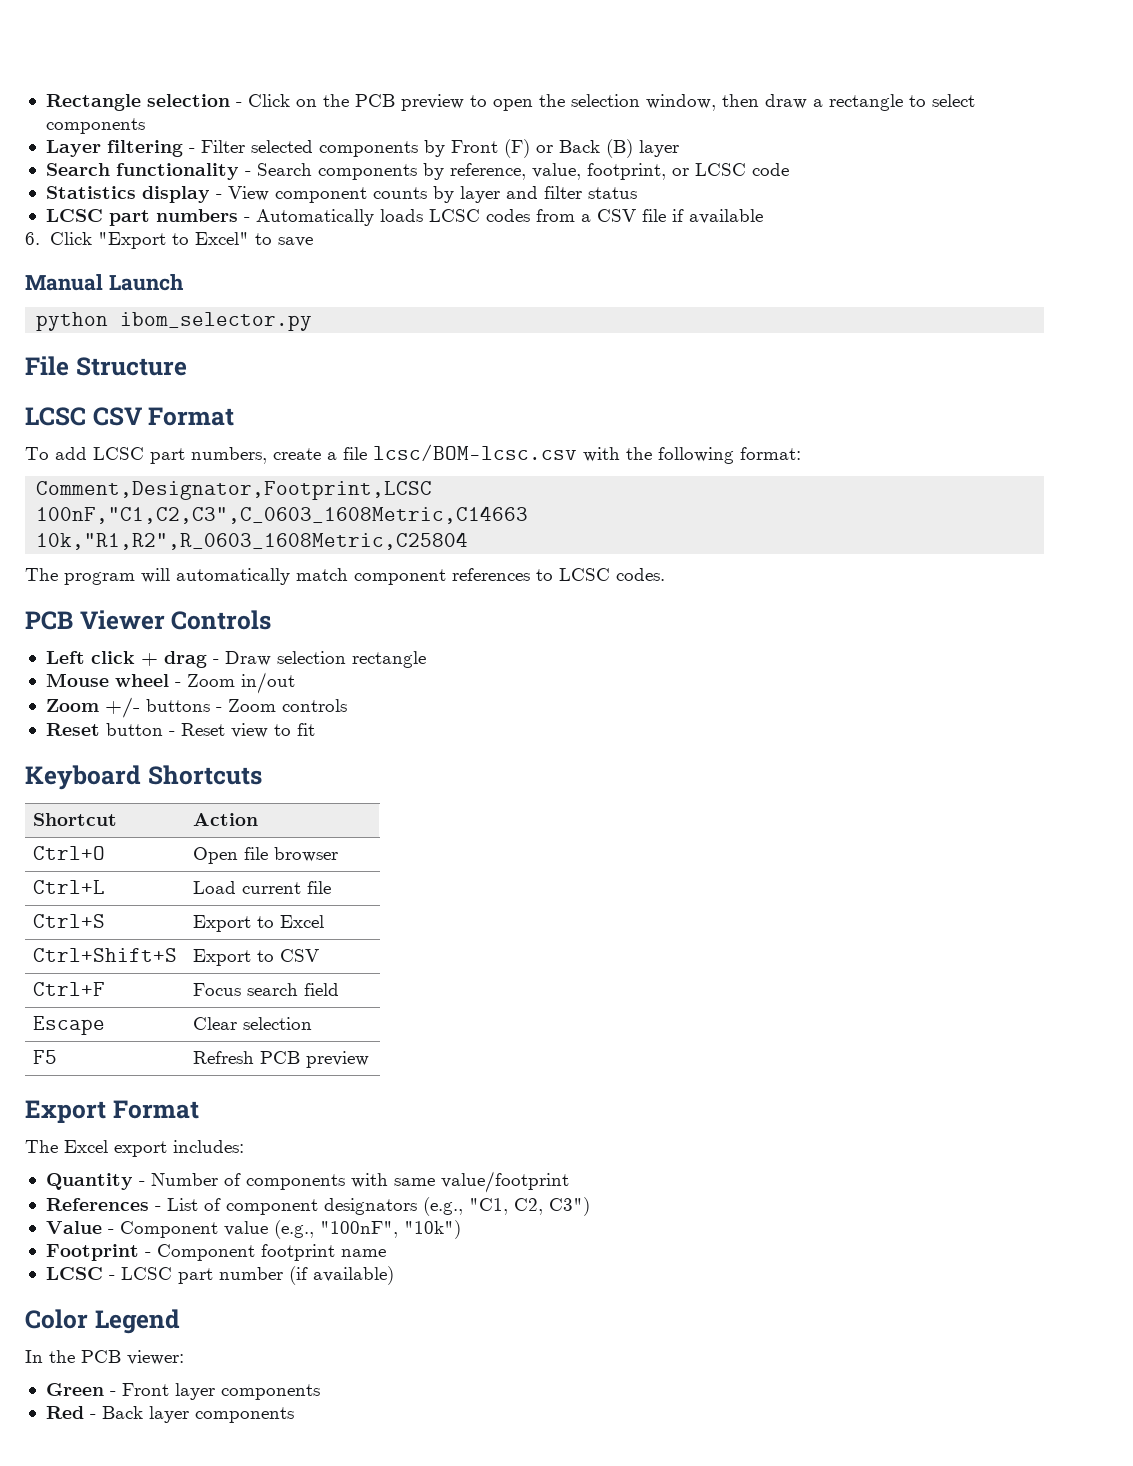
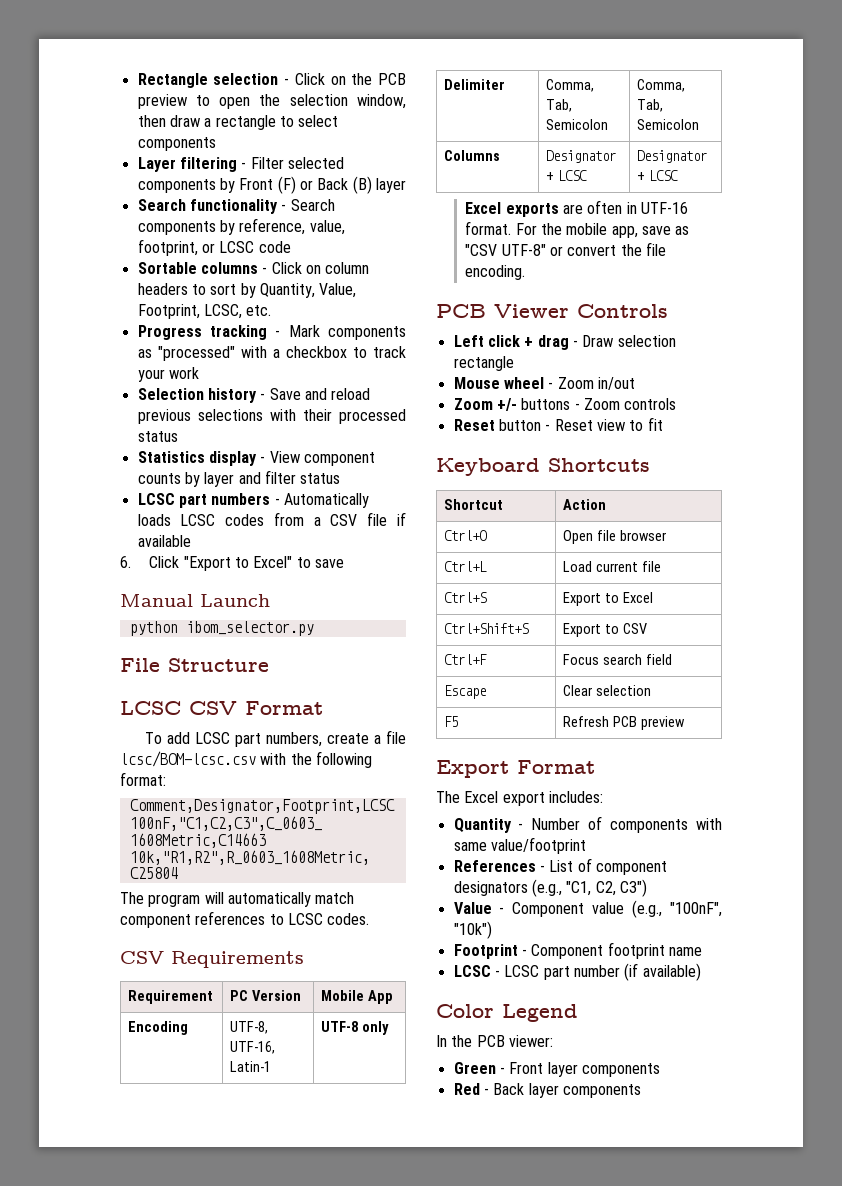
(789, 169) none -> [137,262,370,274] [137,283,357,298] [137,304,272,319] [137,325,406,340] [137,346,406,361] [137,367,199,382] [137,388,371,403] [137,409,406,424] [137,431,178,442] // Sortable columns - Click on column headers to sort by Quantity, Value, Footprint, LCSC, etc. // Progress tracking - Mark components as "processed" with a checkbox to track your work // Selection history - Save and reload previous selections with their processed status
(665, 574) none -> [120,951,304,968] [128,990,214,1004] [230,990,302,1001] [321,990,394,1004] [128,1021,189,1035] [230,1021,269,1034] [230,1041,276,1054] [230,1061,272,1072] [321,1021,390,1035] [444,79,506,90] [546,79,595,92] [546,99,573,112] [546,119,609,130] [637,79,686,92] [637,99,664,112] [637,119,700,130] [444,150,501,161] [546,150,617,163] [546,170,588,181] [637,150,708,163] [637,170,679,181] [465,200,689,217] [465,221,690,238] [465,242,667,256] [465,265,526,280] // CSV Requirements // Requirement | PC Version | Mobile App // Encoding | UTF-8, UTF-16, Latin-1 | UTF-8 only // Delimiter | Comma, Tab, Semicolon | Comma, Tab, Semicolon // Columns | Designator + LCSC | Designator + LCSC // Excel exports are often in UTF-16 format. For the mobile app, save as "CSV UTF-8" or convert the file encoding.

